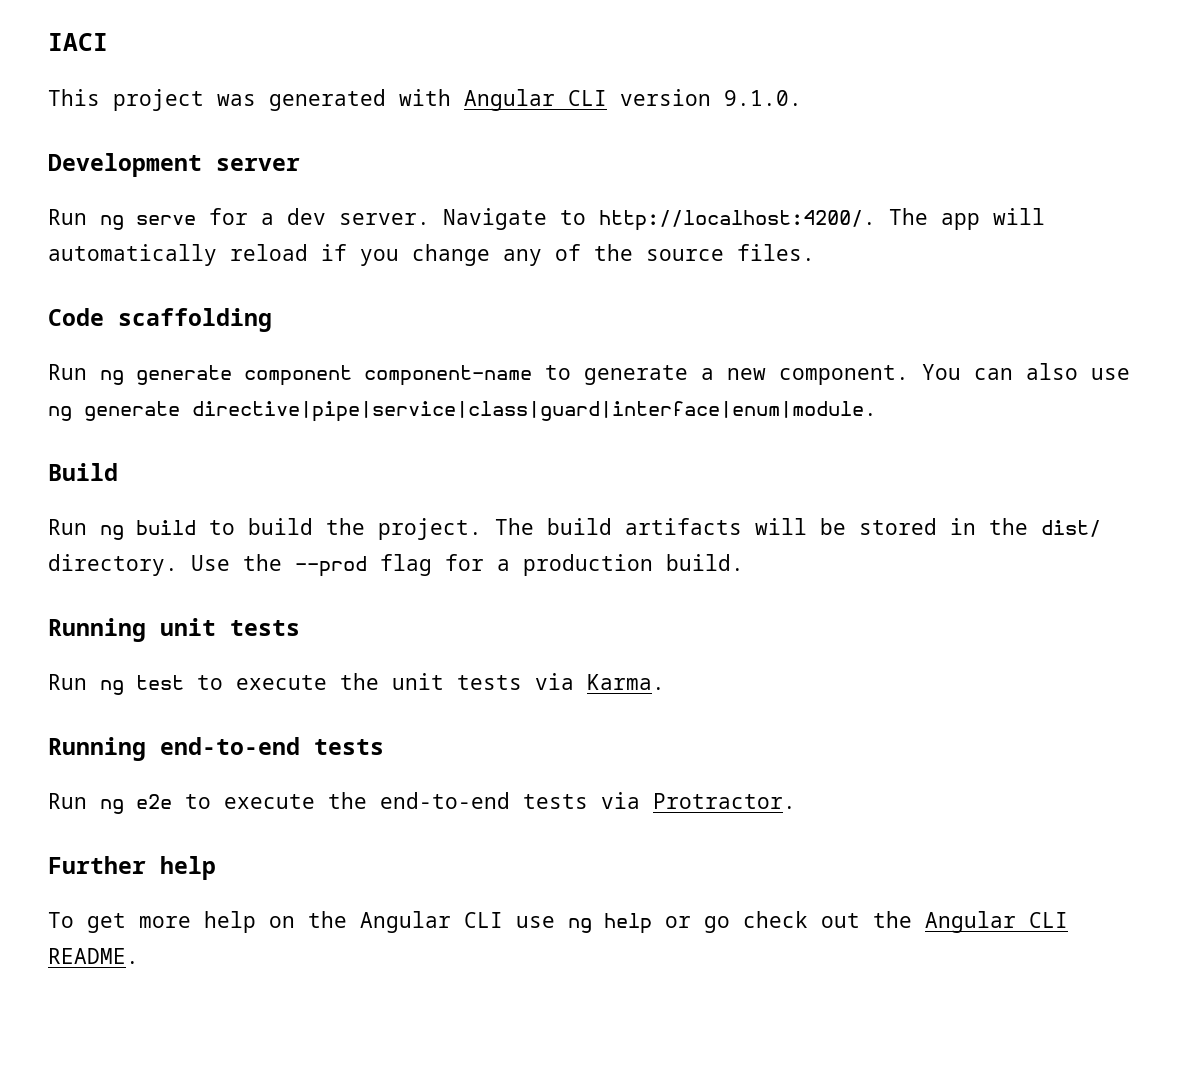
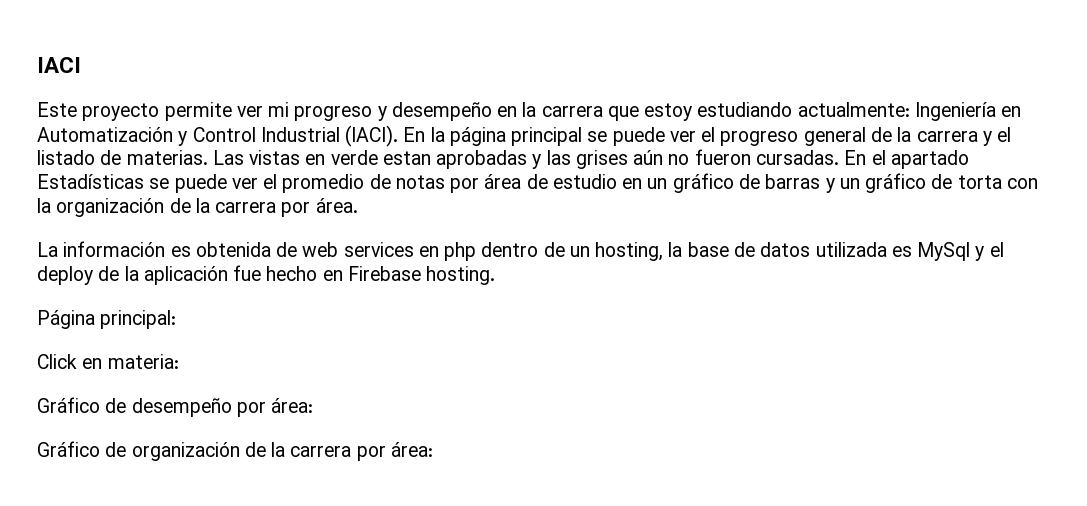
[48,89,802,111] [48,153,300,177] [48,208,1045,231] [48,244,815,266] [48,308,272,332] [48,363,1130,386] [48,401,877,422] [48,463,118,481] [48,518,1101,540] [48,554,744,577] [48,618,300,642] [48,673,665,695] [48,737,384,761] [48,792,796,814] [48,856,216,880] [48,911,1068,934] [48,948,139,964] This project was generated with Angular CLI version 9.1.0. // Development server // Run ng serve for a dev server. Navigate to http://localhost:4200/. The app will automatically reload if you change any of the source files. // Code scaffolding // Run ng generate component component-name to generate a new component. You can also use ng generate directive|pipe|service|class|guard|interface|enum|module. // Build // Run ng build to build the project. The build artifacts will be stored in the dist/ directory. Use the --prod flag for a production build. // Running unit tests // Run ng test to execute the unit tests via Karma. // Running end-to-end tests // Run ng e2e to execute the end-to-end tests via Protractor. // Further help // To get more help on the Angular CLI use ng help or go check out the Angular CLI README. -> [37,102,1022,121] [37,125,1012,147] [37,149,969,169] [37,173,1038,193] [37,198,358,217] [37,241,1004,261] [37,265,496,285] [37,310,177,329] [37,354,179,369] [37,397,314,417] [37,441,433,461] Este proyecto permite ver mi progreso y desempeño en la carrera que estoy estudiando actualmente: Ingeniería en Automatización y Control Industrial (IACI). En la página principal se puede ver el progreso general de la carrera y el listado de materias. Las vistas en verde estan aprobadas y las grises aún no fueron cursadas. En el apartado Estadísticas se puede ver el promedio de notas por área de estudio en un gráfico de barras y un gráfico de torta con la organización de la carrera por área. // La información es obtenida de web services en php dentro de un hosting, la base de datos utilizada es MySql y el deploy de la aplicación fue hecho en Firebase hosting. // Página principal: // Click en materia: // Gráfico de desempeño por área: // Gráfico de organización de la carrera por área:

